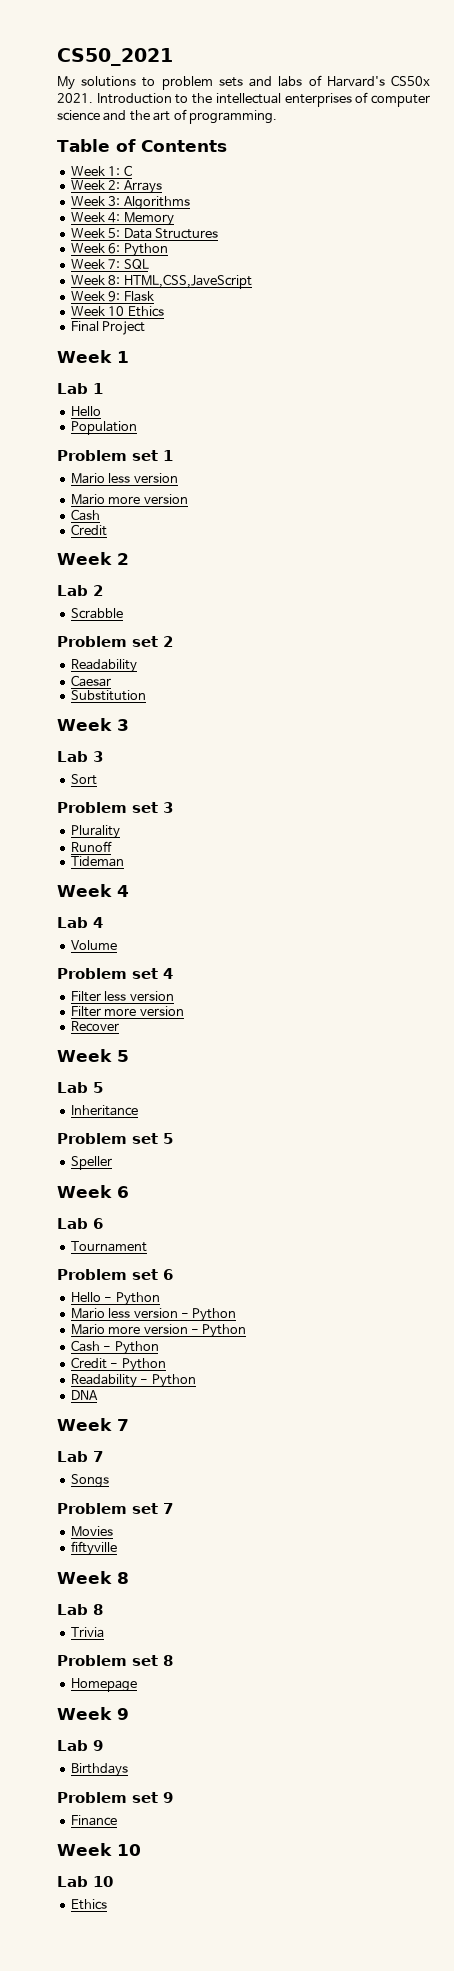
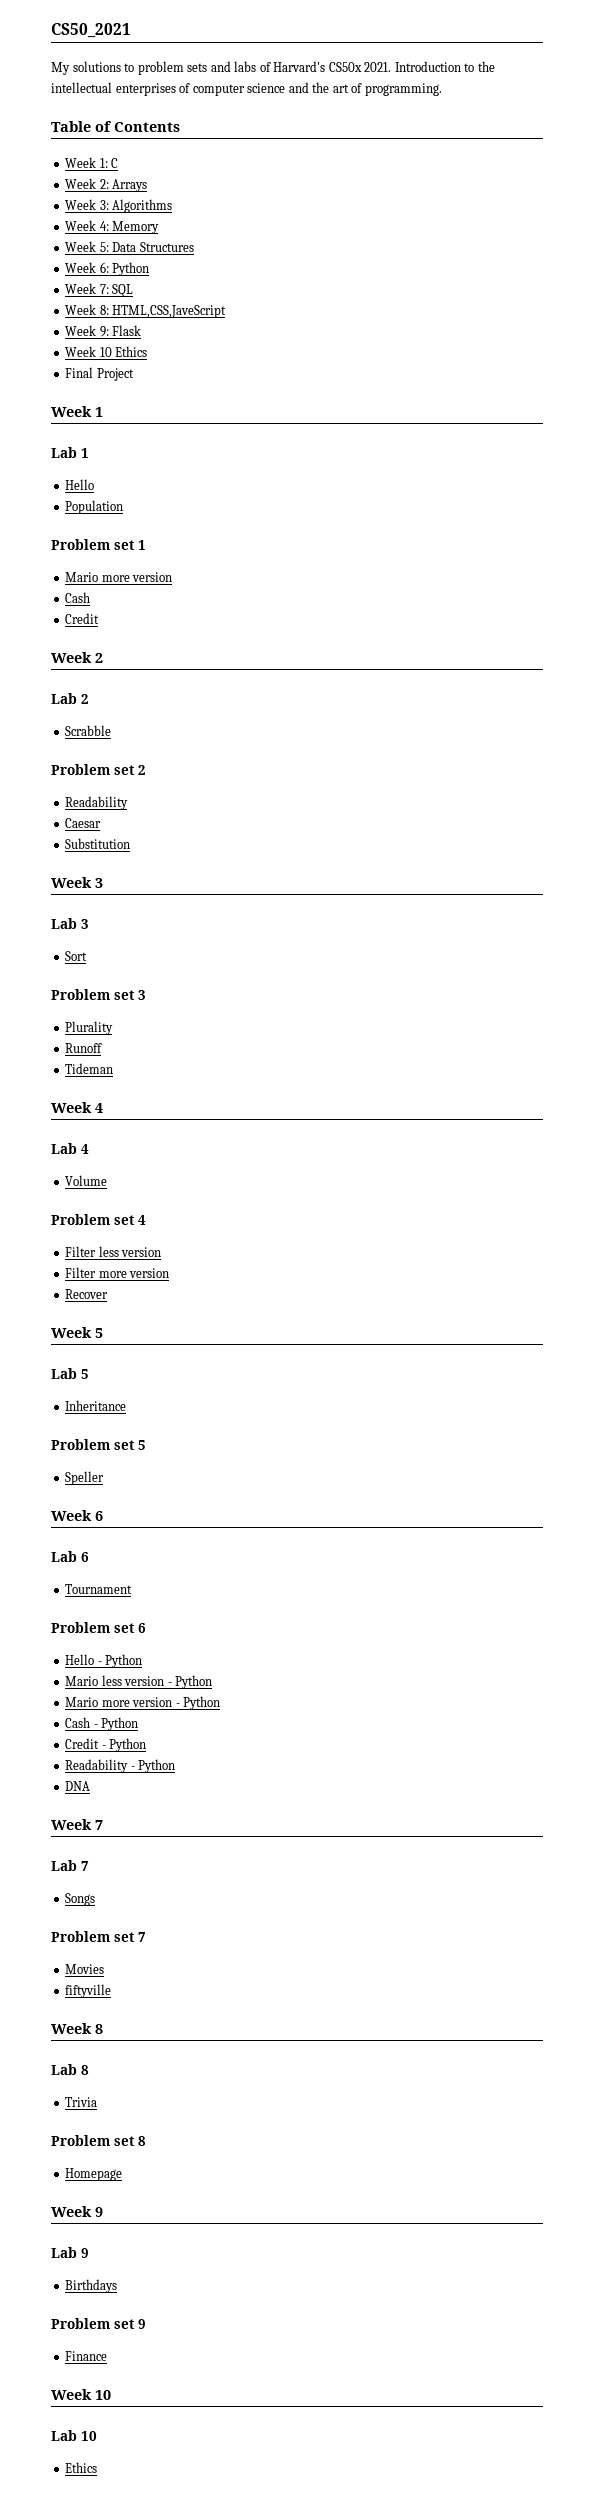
[70,473,178,484] // Mario less version -> (146, 545) none

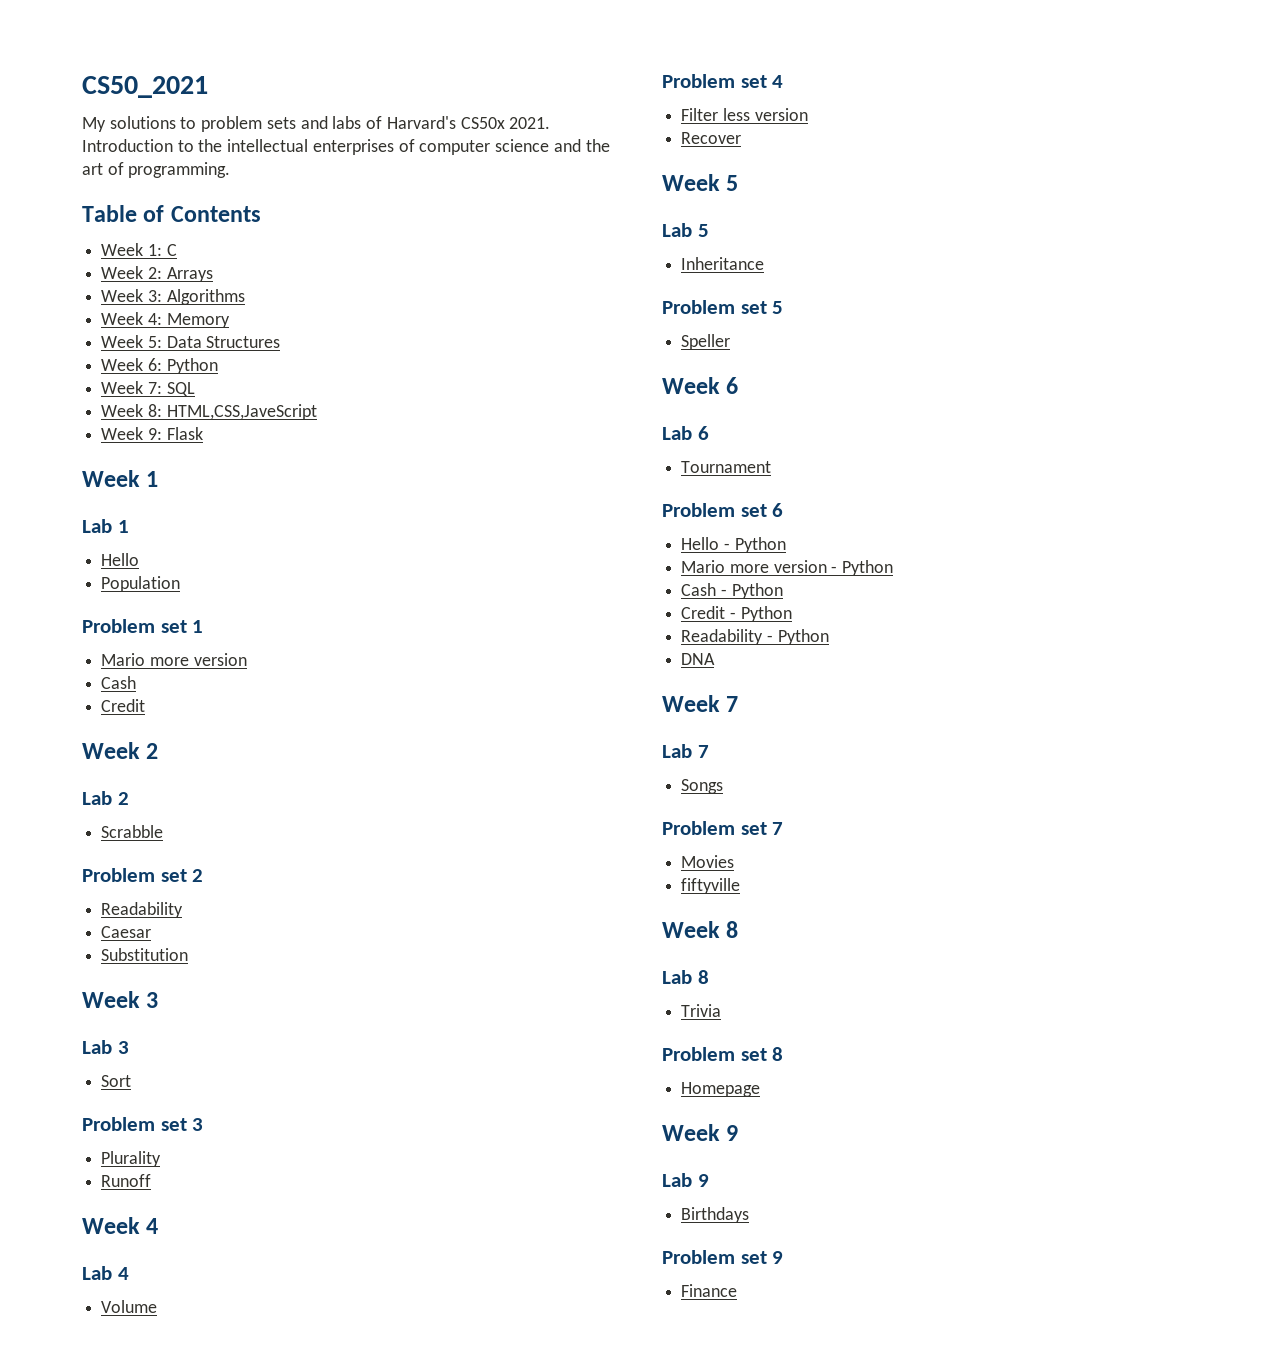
[65,346,148,357] [65,367,134,381] // Week 10 Ethics // Final Project -> (203, 433) none
[65,1063,114,1074] // Tideman -> (152, 1180) none
[65,1267,170,1278] // Filter more version -> (808, 114) none
[65,1675,213,1689] // Mario less version - Python -> (786, 545) none
[51,2389,111,2400] [51,2430,97,2441] [65,2462,98,2473] // Week 10 // Lab 10 // Ethics -> (738, 1290) none

